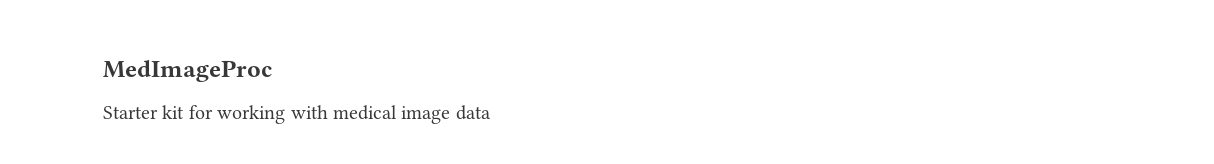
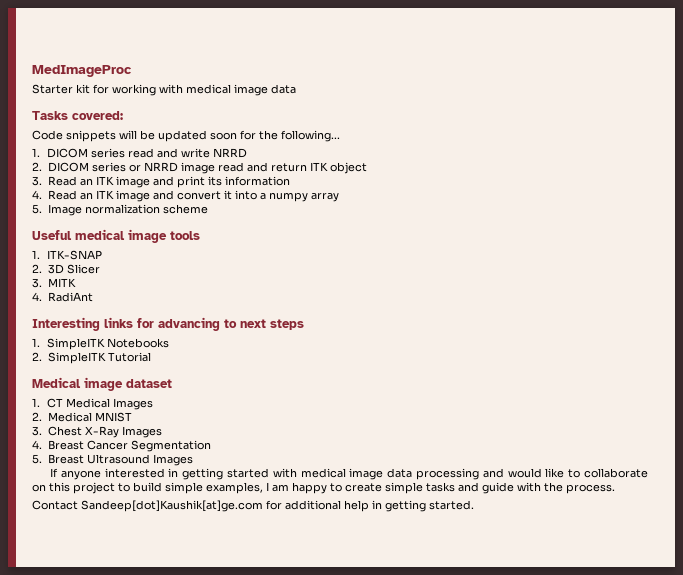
(491, 112) none -> [32,111,123,120] [32,130,340,142] [32,148,247,158] [32,162,367,174] [32,176,290,188] [32,190,339,202] [32,204,208,216] [32,229,200,243] [32,250,102,260] [32,264,100,274] [32,278,76,288] [32,292,93,302] [32,317,304,331] [32,338,169,350] [32,352,151,364] [32,377,172,391] [32,398,153,410] [32,412,132,422] [32,426,162,438] [32,440,211,452] [32,454,193,466] [50,468,648,480] [32,482,615,494] [32,500,474,512] // Tasks covered: // Code snippets will be updated soon for the following... // 1. DICOM series read and write NRRD // 2. DICOM series or NRRD image read and return ITK object // 3. Read an ITK image and print its information // 4. Read an ITK image and convert it into a numpy array // 5. Image normalization scheme // Useful medical image tools // 1. ITK-SNAP // 2. 3D Slicer // 3. MITK // 4. RadiAnt // Interesting links for advancing to next steps // 1. SimpleITK Notebooks // 2. SimpleITK Tutorial // Medical image dataset // 1. CT Medical Images // 2. Medical MNIST // 3. Chest X-Ray Images // 4. Breast Cancer Segmentation // 5. Breast Ultrasound Images // If anyone interested in getting started with medical image data processing and would like to collaborate on this project to build simple examples, I am happy to create simple tasks and guide with the process. // Contact Sandeep[dot]Kaushik[at]ge.com for additional help in getting started.

